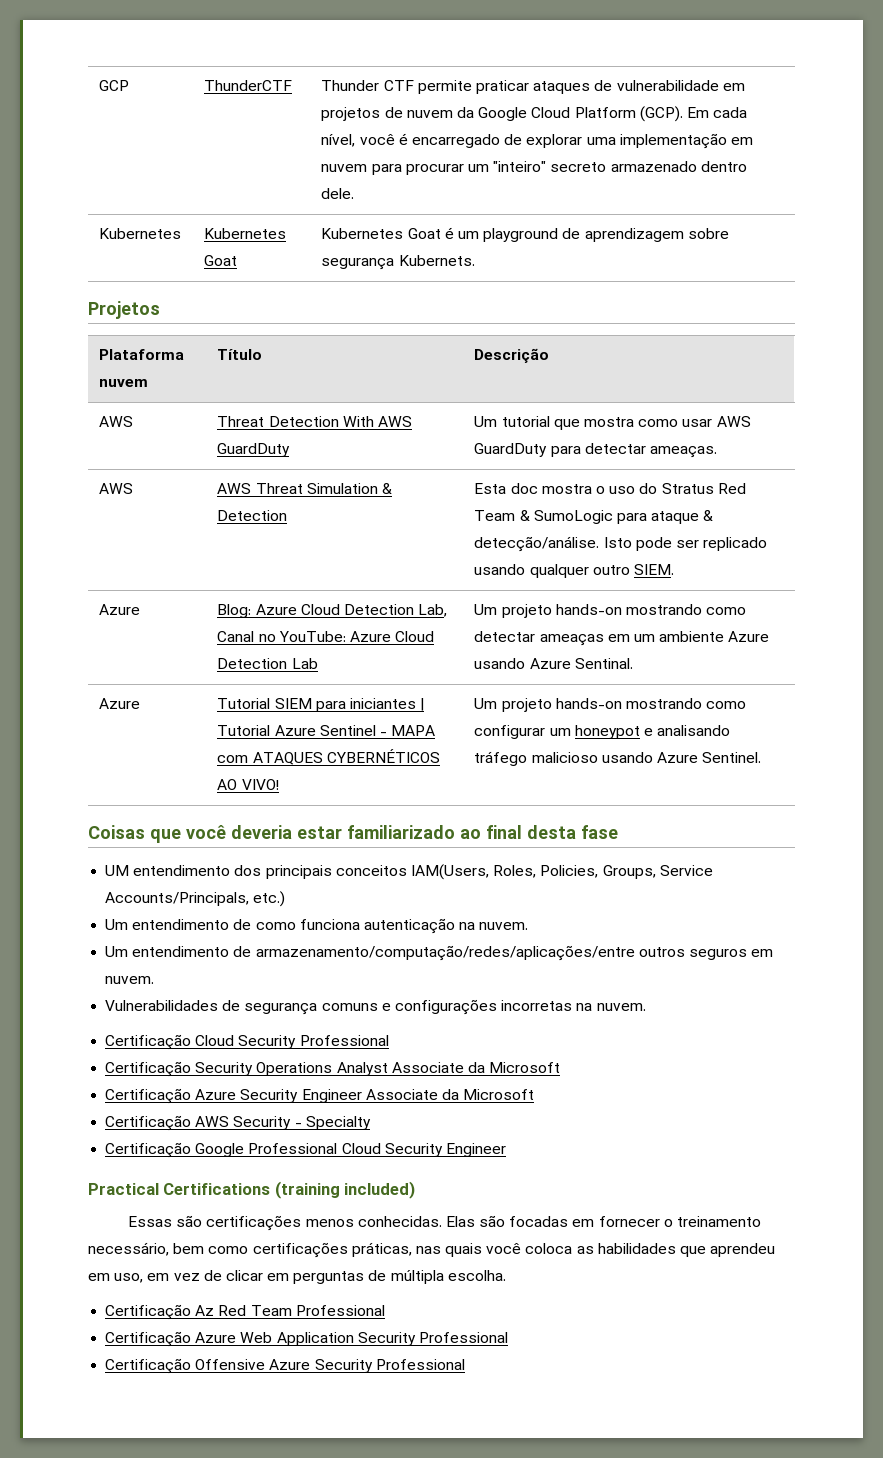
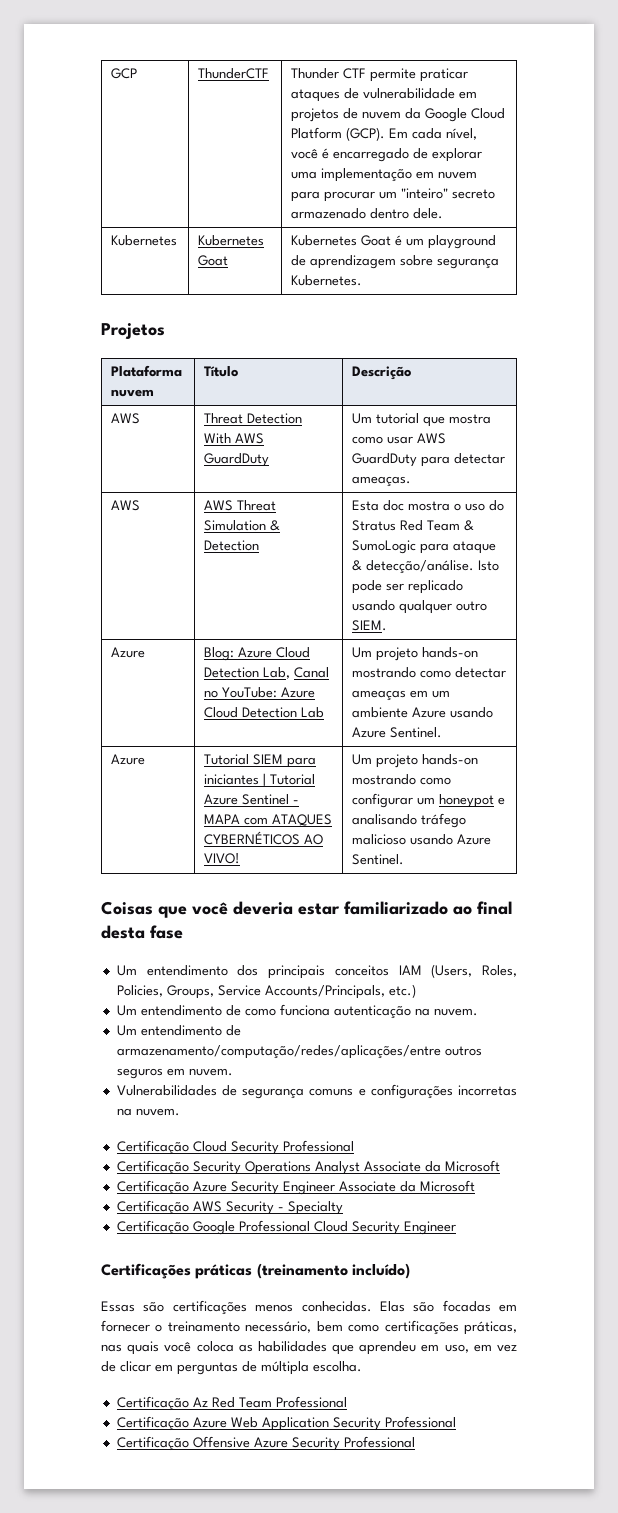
[398,255,475,266] Kubernets. -> [291,275,363,286] Kubernetes.
[574,658,633,669] Sentinal. -> [390,727,443,738] Sentinel.
[105,865,130,876] UM -> [116,965,137,976] Um
[410,864,489,880] IAM(Users, -> [398,964,473,978] IAM (Users,
[88,1181,416,1199] Practical Certifications (training included) -> [101,1263,410,1279] Certificações práticas (treinamento incluído)

